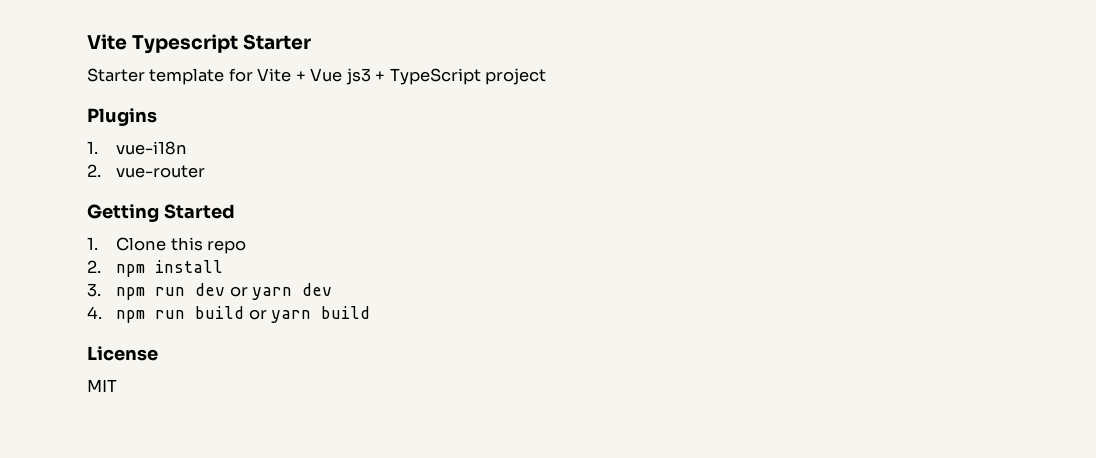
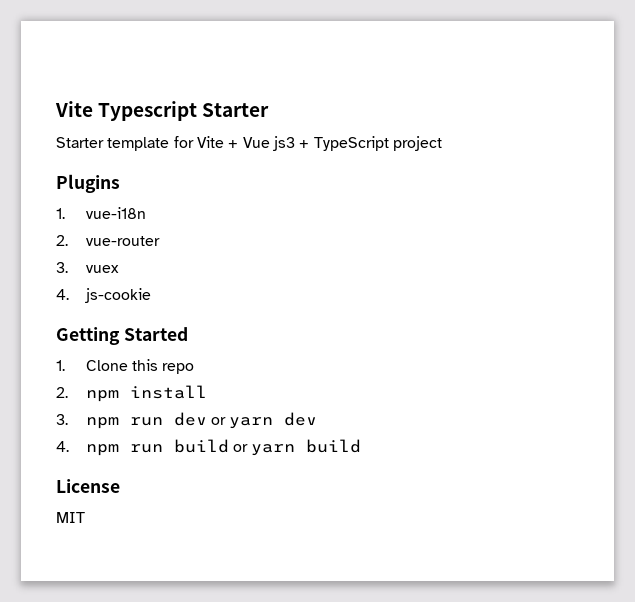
(206, 171) none -> [56,262,119,273] [56,288,151,303] // 3. vuex // 4. js-cookie

